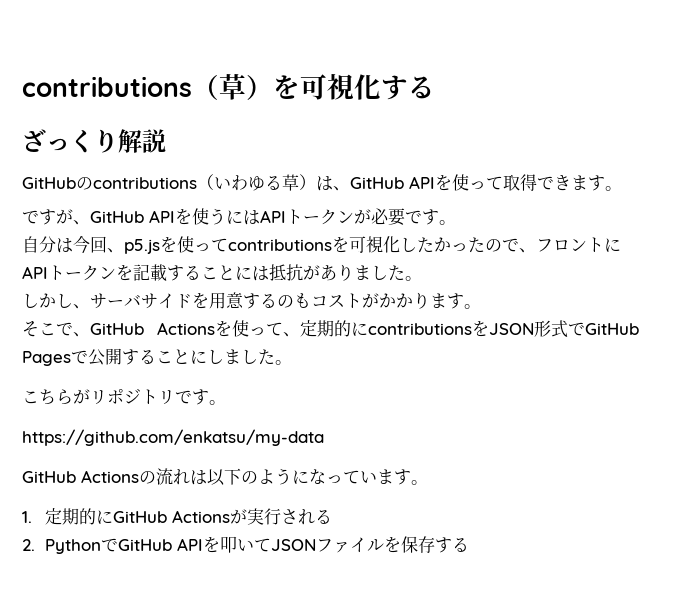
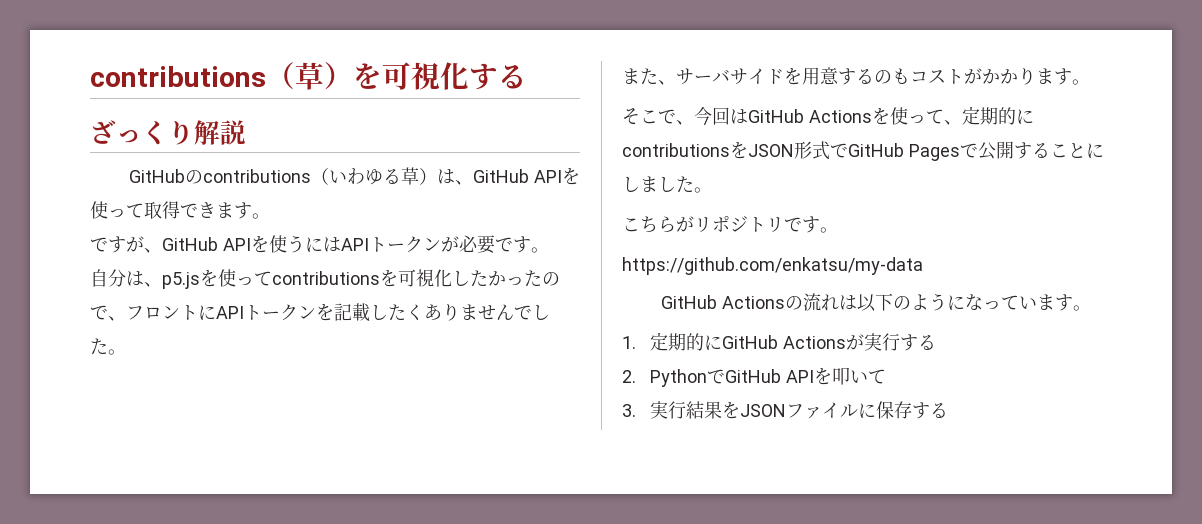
[73,235,107,254] 今回 -> (144, 278) none
[167,264,422,281] [22,293,73,308] することには抵抗がありました。 // しかし -> [370,303,550,321] [90,338,126,355] [622,68,658,85] したくありませんでした。 // また
(90, 334) none -> [694,107,748,126] 今回は
[281,509,316,525] され -> [899,334,918,351] す
(272, 545) none -> [622,401,741,419] // 3.実行結果を
[384,536,402,553] を -> [858,403,877,418] に

